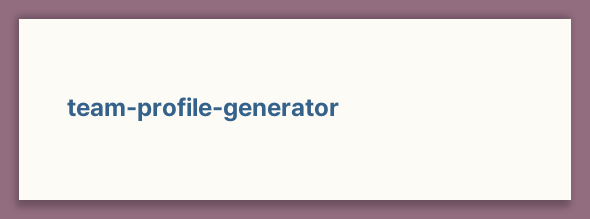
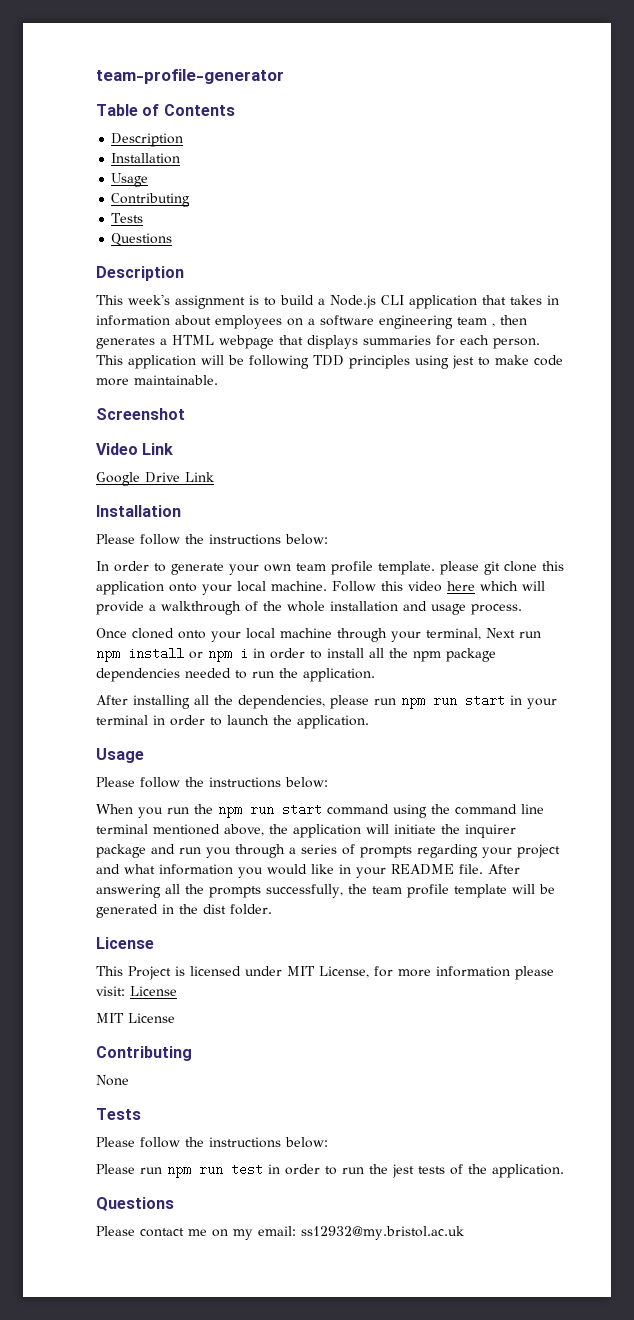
(339, 109) none -> [96,104,235,116] [111,133,184,147] [111,153,181,164] [111,173,149,187] [111,193,191,207] [111,213,144,223] [111,233,173,246] [96,266,184,281] [96,294,559,309] [96,315,527,329] [96,335,540,349] [96,355,563,369] [96,375,218,386] [96,408,185,420] [96,443,174,455] [96,472,214,486] [96,505,181,517] [96,534,328,545] [96,561,564,575] [96,581,545,595] [96,601,522,615] [96,628,541,642] [96,647,496,662] [96,668,375,682] [96,694,557,709] [96,715,369,729] [96,748,144,763] [96,777,328,788] [96,803,544,818] [96,824,516,838] [96,844,560,858] [96,864,520,878] [96,884,555,898] [96,904,272,918] [96,937,154,949] [96,966,554,980] [96,986,177,996] [96,1013,175,1023] [96,1046,192,1061] [96,1075,129,1086] [96,1108,141,1120] [96,1137,328,1148] [96,1163,564,1178] [96,1197,174,1211] [96,1226,464,1240] // Table of Contents // Description // Installation // Usage // Contributing // Tests // Questions // Description // This week's assignment is to build a Node.js CLI application that takes in information about employees on a software engineering team , then generates a HTML webpage that displays summaries for each person. This application will be following TDD principles using jest to make code more maintainable. // Screenshot // Video Link // Google Drive Link // Installation // Please follow the instructions below: // In order to generate your own team profile template. please git clone this application onto your local machine. Follow this video here which will provide a walkthrough of the whole installation and usage process. // Once cloned onto your local machine through your terminal, Next run npm install or npm i in order to install all the npm package dependencies needed to run the application. // After installing all the dependencies, please run npm run start in your terminal in order to launch the application. // Usage // Please follow the instructions below: // When you run the npm run start command using the command line terminal mentioned above, the application will initiate the inquirer package and run you through a series of prompts regarding your project and what information you would like in your README file. After answering all the prompts successfully, the team profile template will be generated in the dist folder. // License // This Project is licensed under MIT License, for more information please visit: License // MIT License // Contributing // None // Tests // Please follow the instructions below: // Please run npm run test in order to run the jest tests of the application. // Questions // Please contact me on my email: ss12932@my.bristol.ac.uk

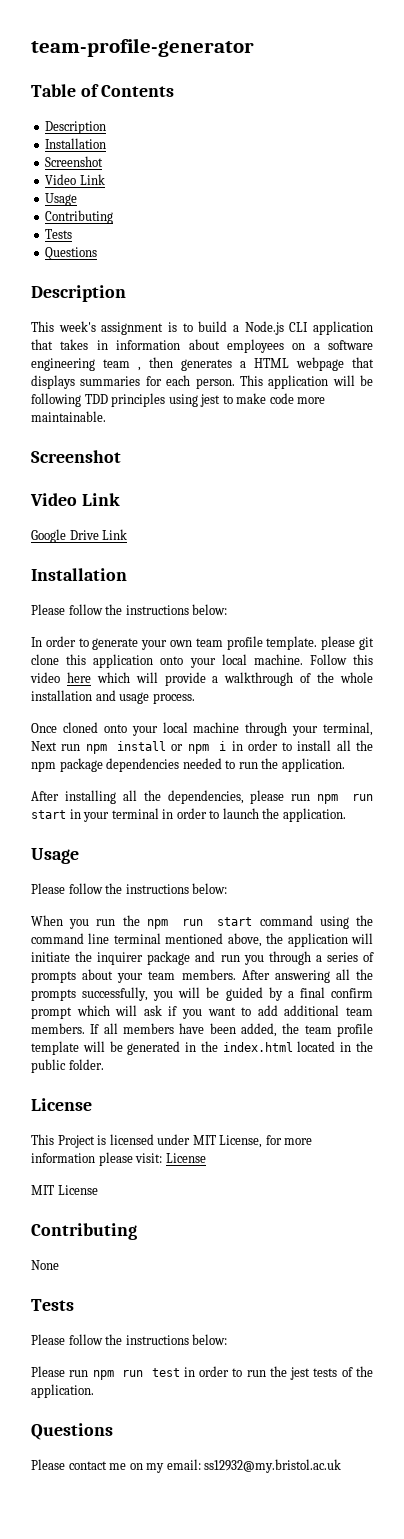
(181, 158) none -> [45,156,104,167] [45,174,105,185] // Screenshot // Video Link
[417,844,560,858] [96,864,483,878] regarding your project and what information you would like in your README file. -> [82,969,236,983] about your team members.
(343, 891) none -> [153,987,373,1001] [31,1005,373,1019] [31,1023,278,1037] you will be guided by a final confirm prompt which will ask if you want to add additional team members. If all members have been added,
[203,904,226,914] dist -> [222,1041,373,1052] [31,1059,66,1073] index.html located in the public

